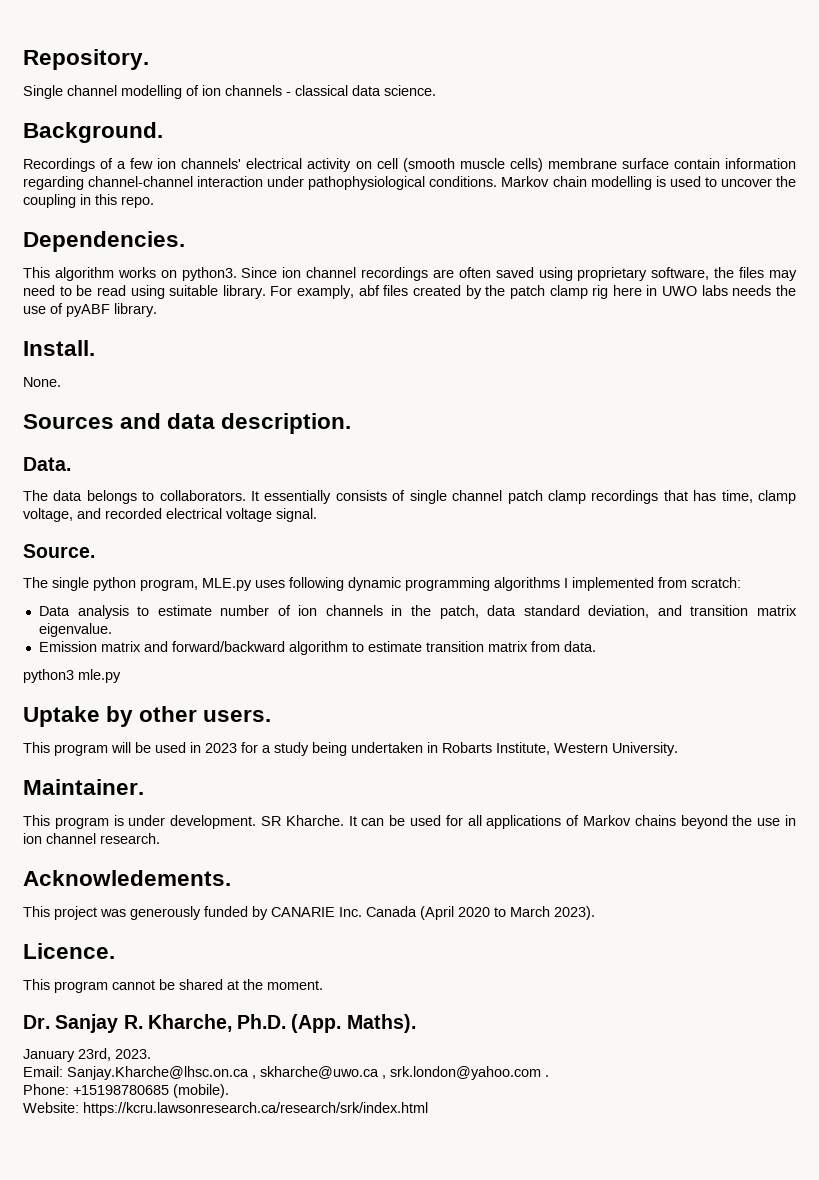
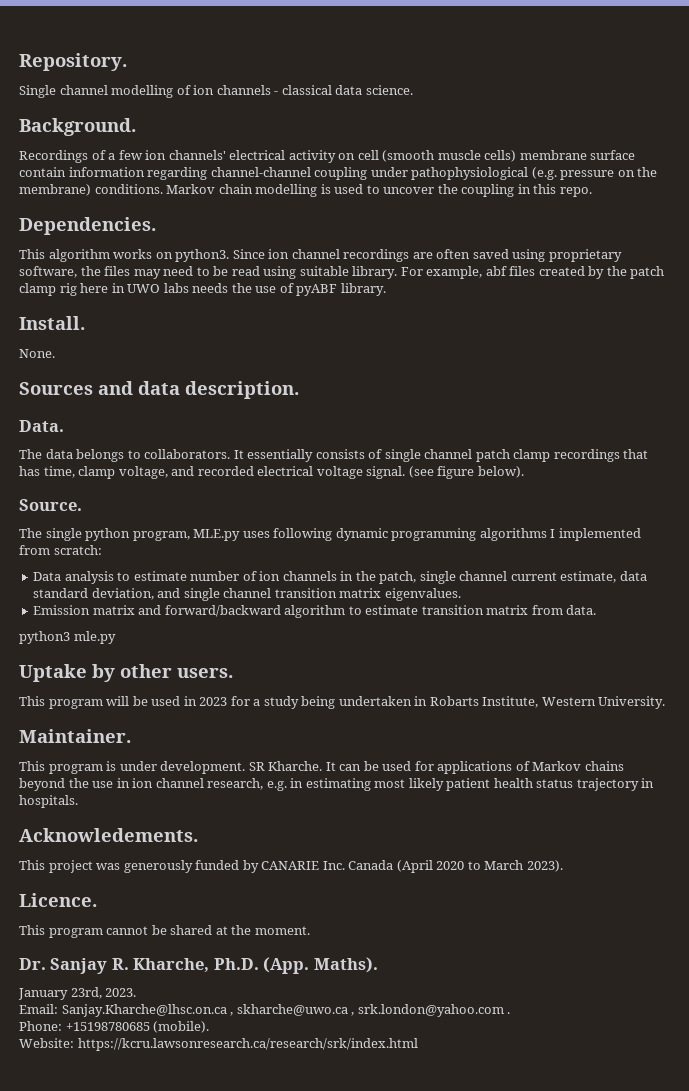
[197,176,264,187] interaction -> [314,167,368,180] coupling
(426, 183) none -> [531,167,658,180] [19,184,91,196] (e.g. pressure on the membrane)
[297,285,355,299] examply, -> [426,266,483,279] example,
(317, 515) none -> [408,466,524,479] (see figure below).
(479, 612) none -> [419,571,617,584] single channel current estimate,
[690,605,797,616] [38,623,112,637] transition matrix eigenvalue. -> [183,588,461,601] single channel transition matrix eigenvalues.
[467,815,482,826] all -> (434, 766) none
[100,833,160,844] research. -> [207,778,655,791] [19,795,78,808] research, e.g. in estimating most likely patient health status trajectory in hospitals.

